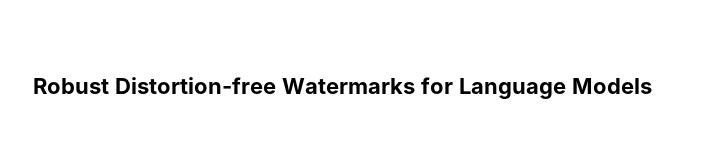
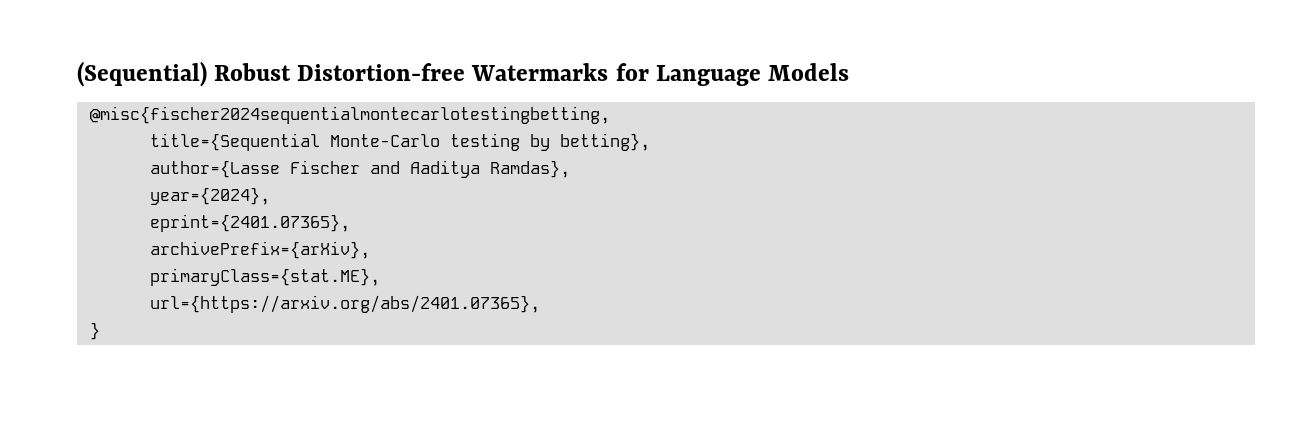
(33, 86) none -> [77,61,207,87] (Sequential)
(652, 86) none -> [89,106,610,124] [149,133,650,151] [149,160,570,178] [149,187,270,205] [149,214,350,232] [149,241,370,259] [149,268,380,286] [149,295,540,313] [89,322,100,340] // @misc{fischer2024sequentialmontecarlotestingbetting, // title={Sequential Monte-Carlo testing by betting}, // author={Lasse Fischer and Aaditya Ramdas}, // year={2024}, // eprint={2401.07365}, // archivePrefix={arXiv}, // primaryClass={stat.ME}, // url={https://arxiv.org/abs/2401.07365}, // }

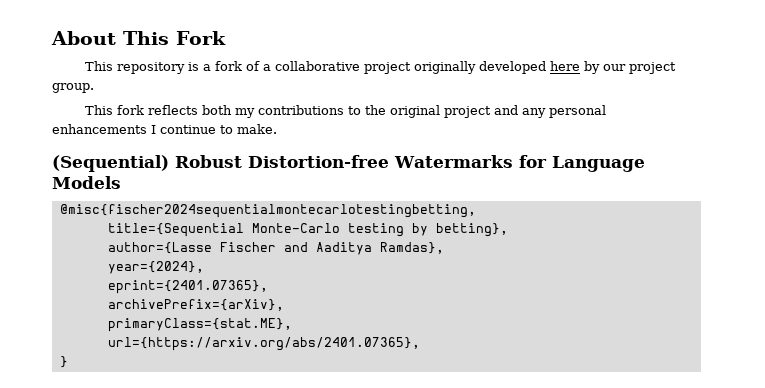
(77, 74) none -> [51,31,226,45] [85,61,677,74] [52,83,94,93] [85,105,607,118] [52,124,277,134] About This Fork // This repository is a fork of a collaborative project originally developed here by our project group. // This fork reflects both my contributions to the original project and any personal enhancements I continue to make. //

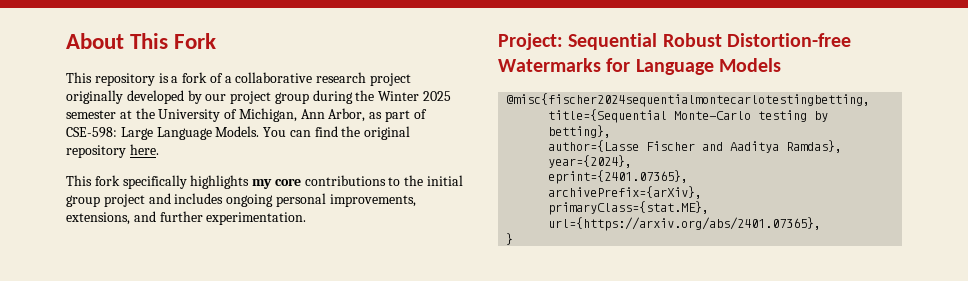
(361, 66) none -> [316,72,367,83] research
[550,61,581,71] here -> (184, 97) none
[52,83,94,93] [85,105,607,118] [52,124,277,134] [52,155,169,172] group. // This fork reflects both my contributions to the original project and any personal enhancements I continue to make. // (Sequential) -> [274,90,452,104] [66,108,427,122] [66,126,411,140] [66,144,159,158] [66,175,464,189] [66,193,416,207] [66,211,307,225] [498,33,658,50] group during the Winter 2025 semester at the University of Michigan, Ann Arbor, as part of CSE-598: Large Language Models. You can find the original repository here. // This fork specifically highlights my core contributions to the initial group project and includes ongoing personal improvements, extensions, and further experimentation. // Project: Sequential

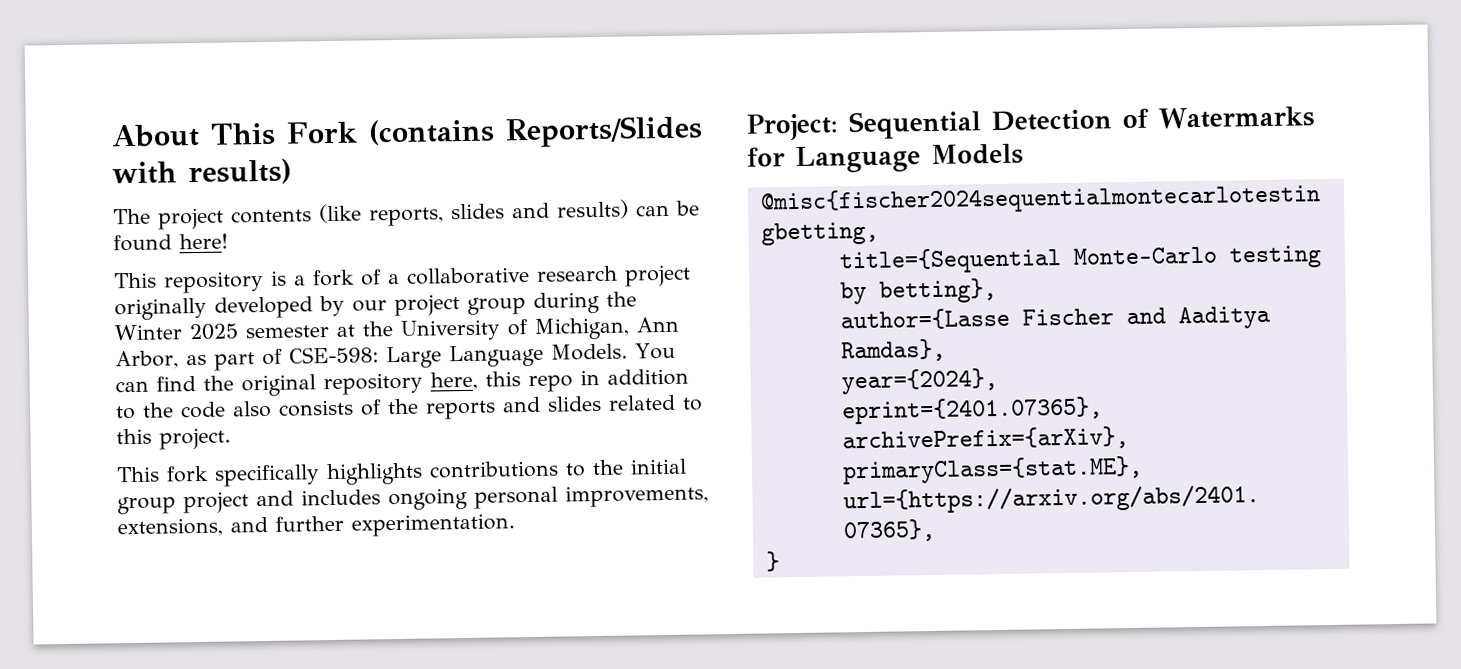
(217, 41) none -> [368,115,703,148] [112,158,292,186] [113,199,700,230] [113,233,228,252] (contains Reports/Slides with results) // The project contents (like reports, slides and results) can be found here!
[129,144,159,155] here. -> [430,368,689,393] [116,394,703,420] [116,427,231,450] here, this repo in addition to the code also consists of the reports and slides related to this project.
[252,178,301,189] my core -> (423, 474) none
[662,33,851,47] Robust Distortion-free -> [991,108,1149,132] Detection of

